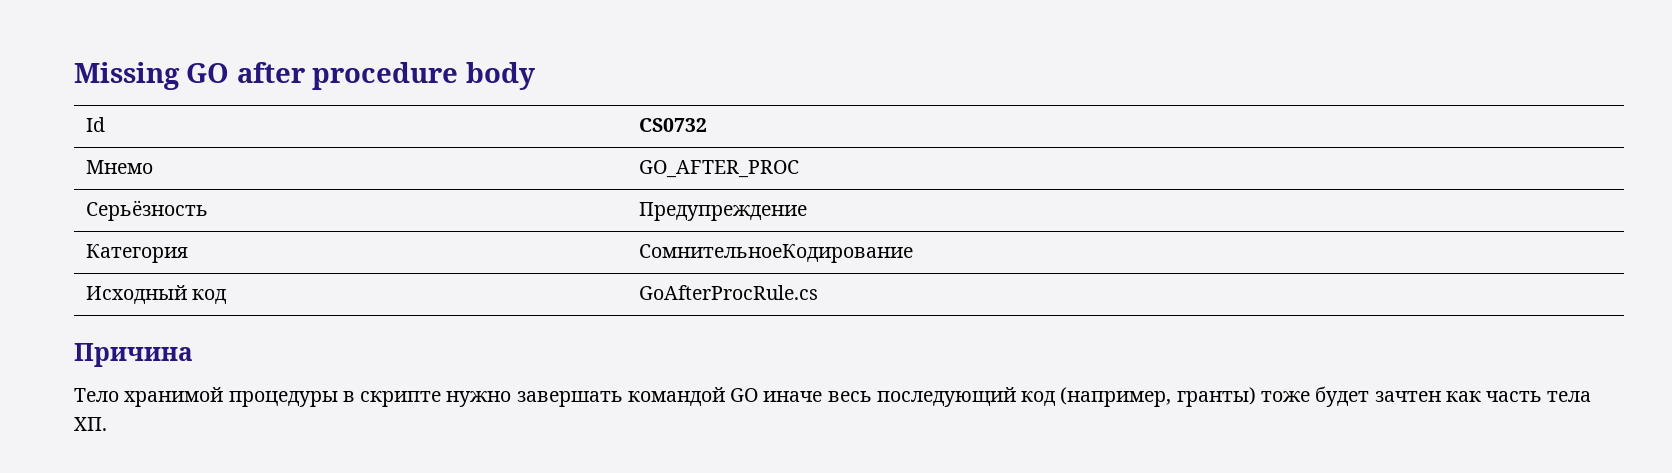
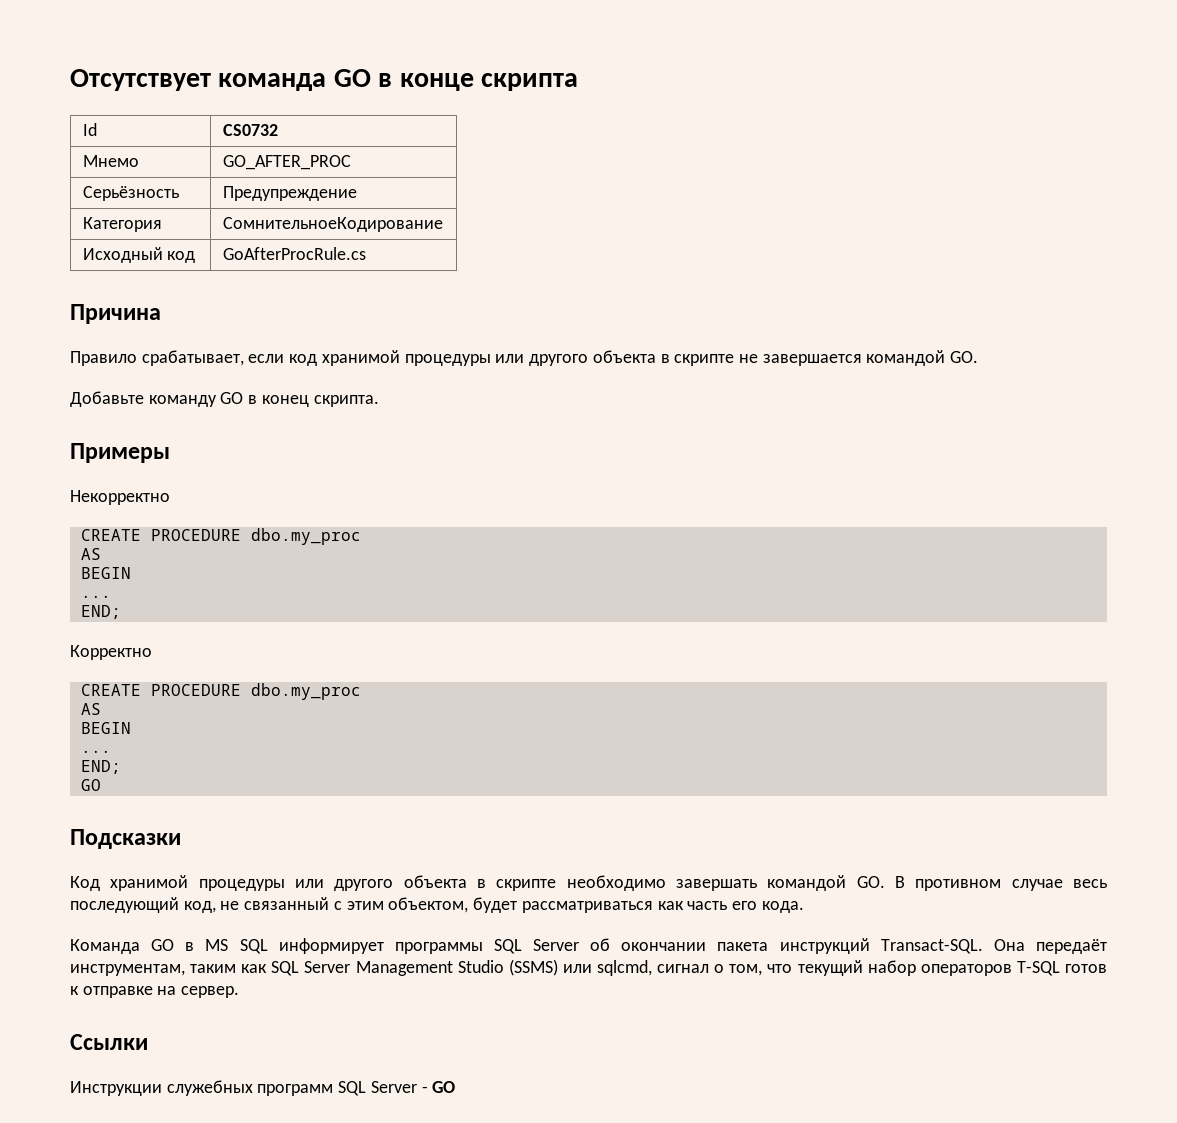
[74,62,535,90] Missing GO after procedure body -> [70,69,579,91] Отсутствует команда GO в конце скрипта
[74,386,1592,407] [74,417,107,431] Тело хранимой процедуры в скрипте нужно завершать командой GO иначе весь последующий код (например, гранты) тоже будет зачтен как часть тела ХП. -> [70,350,979,366] [70,391,379,407] [70,443,170,463] [70,490,170,505] [80,528,361,545] [80,548,101,560] [80,567,131,579] [80,595,111,598] [80,605,121,619] [70,645,152,660] [80,683,361,700] [80,703,101,715] [80,722,131,734] [80,750,111,753] [80,760,121,774] [80,779,101,791] [70,829,181,849] [70,875,1108,891] [70,897,804,913] [70,938,1107,954] [70,959,1107,976] [70,986,240,998] [70,1034,148,1050] [70,1080,456,1096] Правило срабатывает, если код хранимой процедуры или другого объекта в скрипте не завершается командой GO. // Добавьте команду GO в конец скрипта. // Примеры // Некорректно // CREATE PROCEDURE dbo.my_proc // AS // BEGIN // ... // END; // Корректно // CREATE PROCEDURE dbo.my_proc // AS // BEGIN // ... // END; // GO // Подсказки // Код хранимой процедуры или другого объекта в скрипте необходимо завершать командой GO. В противном случае весь последующий код, не связанный с этим объектом, будет рассматриваться как часть его кода. // Команда GO в MS SQL информирует программы SQL Server об окончании пакета инструкций Transact-SQL. Она передаёт инструментам, таким как SQL Server Management Studio (SSMS) или sqlcmd, сигнал о том, что текущий набор операторов T-SQL готов к отправке на сервер. // Ссылки // Инструкции служебных программ SQL Server - GO

